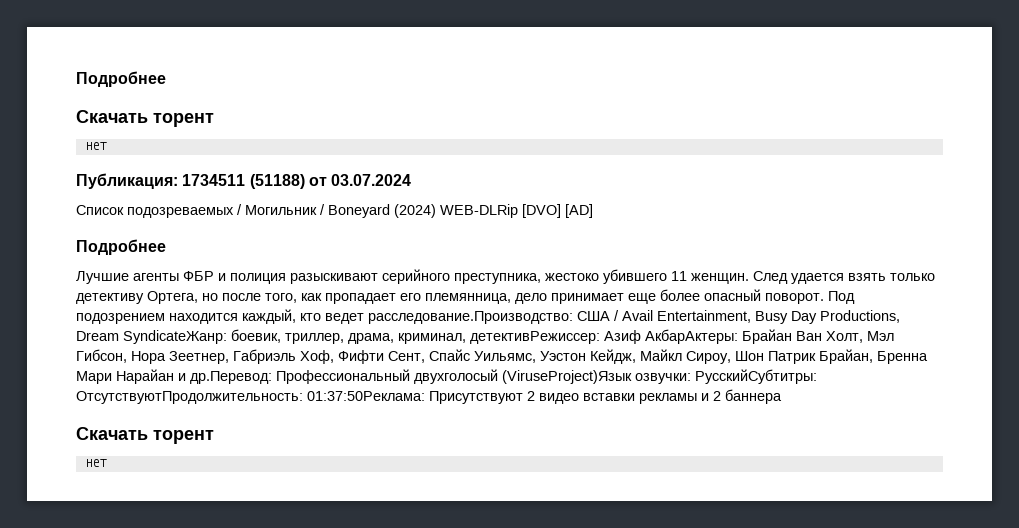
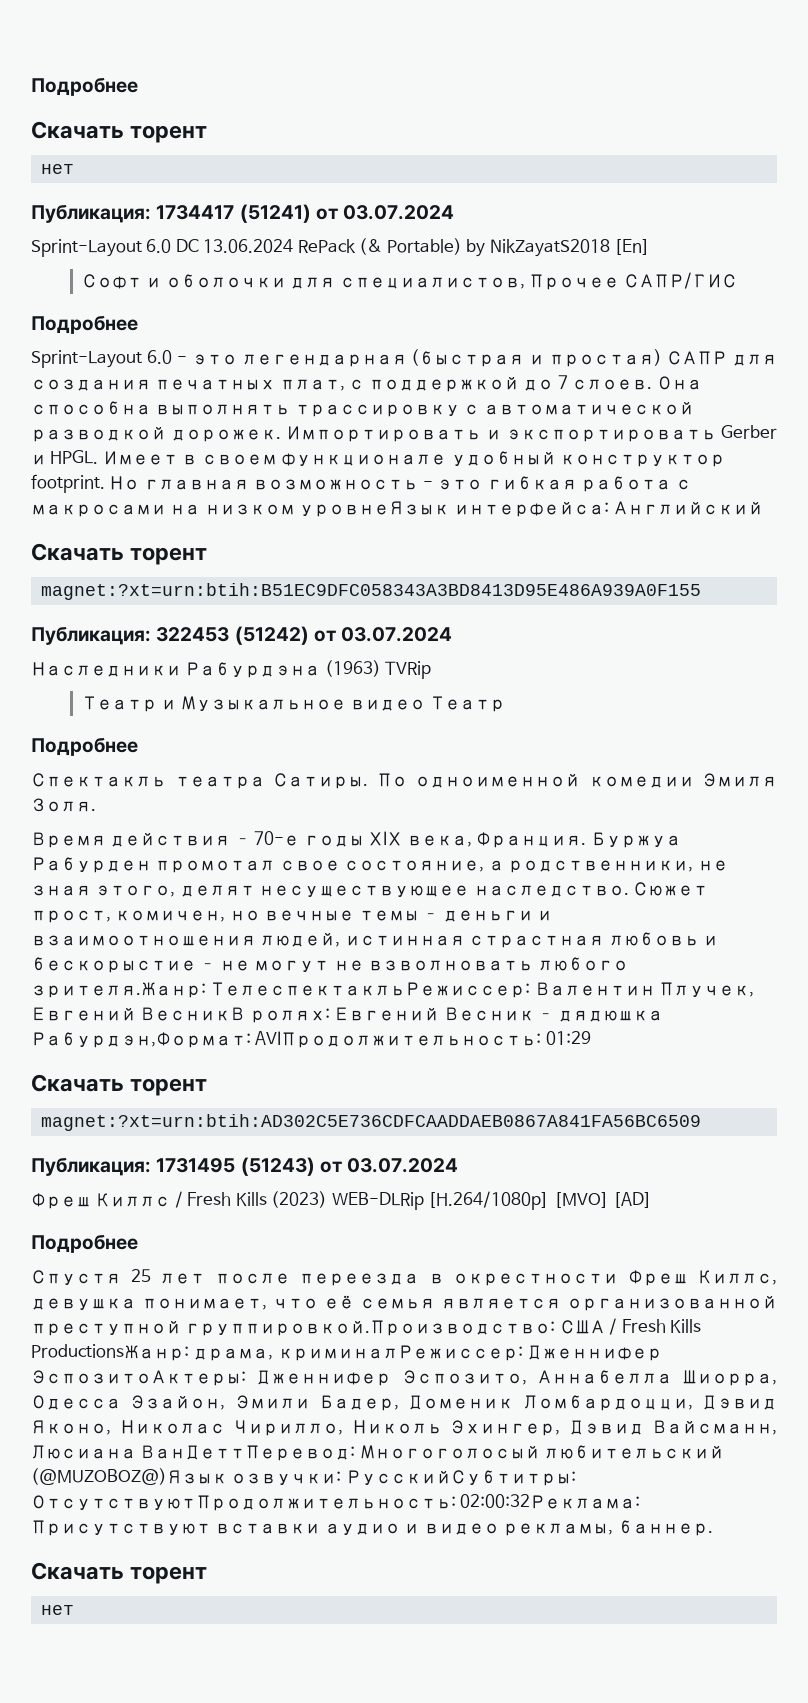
[182,174,412,189] [76,204,593,218] [76,239,166,255] [76,269,935,284] [76,289,855,304] [76,309,900,324] [76,329,894,344] [76,349,928,364] [76,369,817,384] [76,389,782,404] 1734511 (51188) от 03.07.2024 // Список подозреваемых / Могильник / Boneyard (2024) WEB-DLRip [DVO] [AD] // Подробнее // Лучшие агенты ФБР и полиция разыскивают серийного преступника, жестоко убившего 11 женщин. След удается взять только детективу Ортега, но после того, как пропадает его племянница, дело принимает еще более опасный поворот. Под подозрением находится каждый, кто ведет расследование.Производство: США / Avail Entertainment, Busy Day Productions, Dream SyndicateЖанр: боевик, триллер, драма, криминал, детективРежиссер: Азиф АкбарАктеры: Брайан Ван Холт, Мэл Гибсон, Нора Зеетнер, Габриэль Хоф, Фифти Сент, Спайс Уильямс, Уэстон Кейдж, Майкл Сироу, Шон Патрик Брайан, Бренна Мари Нарайан и др.Перевод: Профессиональный двухголосый (ViruseProject)Язык озвучки: РусскийСубтитры: ОтсутствуютПродолжительность: 01:37:50Реклама: Присутствуют 2 видео вставки рекламы и 2 баннера -> [156,204,455,223] [31,238,651,257] [81,272,737,290] [31,315,138,334] [31,349,778,368] [31,375,702,392] [31,401,694,417] [31,425,777,442] [31,450,726,467] [31,474,691,493] [31,501,764,517] [31,543,208,565] [40,583,701,600] [31,626,453,645] [31,660,432,679] [81,696,505,712] [31,737,138,756] [31,773,777,789] [31,798,96,812] [31,831,681,848] [31,857,728,873] [31,882,709,898] [31,910,553,923] [31,932,719,948] [31,957,628,973] [31,982,755,998] [31,1007,663,1023] [31,1031,591,1048] [31,1074,208,1096] [40,1114,701,1131] [31,1157,459,1176] [31,1191,653,1210] [31,1234,138,1253] [31,1269,777,1286] [31,1295,777,1311] [31,1318,702,1336] [31,1344,663,1361] [31,1370,777,1386] [31,1395,777,1411] [31,1420,777,1436] [31,1445,725,1461] [31,1468,576,1486] [31,1494,641,1511] [31,1520,713,1536] 1734417 (51241) от 03.07.2024 // Sprint-Layout 6.0 DC 13.06.2024 RePack (& Portable) by NikZayatS2018 [En] // Софт и оболочки для специалистов, Прочее САПР/ГИС // Подробнее // Sprint-Layout 6.0 - это легендарная (быстрая и простая) САПР для создания печатных плат, с поддержкой до 7 слоев. Она способна выполнять трассировку с автоматической разводкой дорожек. Импортировать и экспортировать Gerber и HPGL. Имеет в своем функционале удобный конструктор footprint. Но главная возможность - это гибкая работа с макросами на низком уровнеЯзык интерфейса: Английский // Скачать торент // magnet:?xt=urn:btih:B51EC9DFC058343A3BD8413D95E486A939A0F155 // Публикация: 322453 (51242) от 03.07.2024 // Наследники Рабурдэна (1963) TVRip // Театр и Музыкальное видео Театр // Подробнее // Спектакль театра Сатиры. По одноименной комедии Эмиля Золя. // Время действия – 70-е годы ХIХ века, Франция. Буржуа Рабурден промотал свое состояние, а родственники, не зная этого, делят несуществующее наследство. Сюжет прост, комичен, но вечные темы – деньги и взаимоотношения людей, истинная страстная любовь и бескорыстие – не могут не взволновать любого зрителя.Жанр: ТелеспектакльРежиссер: Валентин Плучек, Евгений ВесникВ ролях: Евгений Весник – дядюшка Рабурдэн,Формат: AVIПродолжительность: 01:29 // Скачать торент // magnet:?xt=urn:btih:AD302C5E736CDFCAADDAEB0867A841FA56BC6509 // Публикация: 1731495 (51243) от 03.07.2024 // Фреш Киллс / Fresh Kills (2023) WEB-DLRip [H.264/1080p] [MVO] [AD] // Подробнее // Спустя 25 лет после переезда в окрестности Фреш Киллс, девушка понимает, что её семья является организованной преступной группировкой.Производство: США / Fresh Kills ProductionsЖанр: драма, криминалРежиссер: Дженнифер ЭспозитоАктеры: Дженнифер Эспозито, Аннабелла Шиорра, Одесса Эзайон, Эмили Бадер, Доменик Ломбардоцци, Дэвид Яконо, Николас Чирилло, Николь Эхингер, Дэвид Вайсманн, Люсиана ВанДеттПеревод: Многоголосый любительский (@MUZOBOZ@)Язык озвучки: РусскийСубтитры: ОтсутствуютПродолжительность: 02:00:32Реклама: Присутствуют вставки аудио и видео рекламы, баннер.

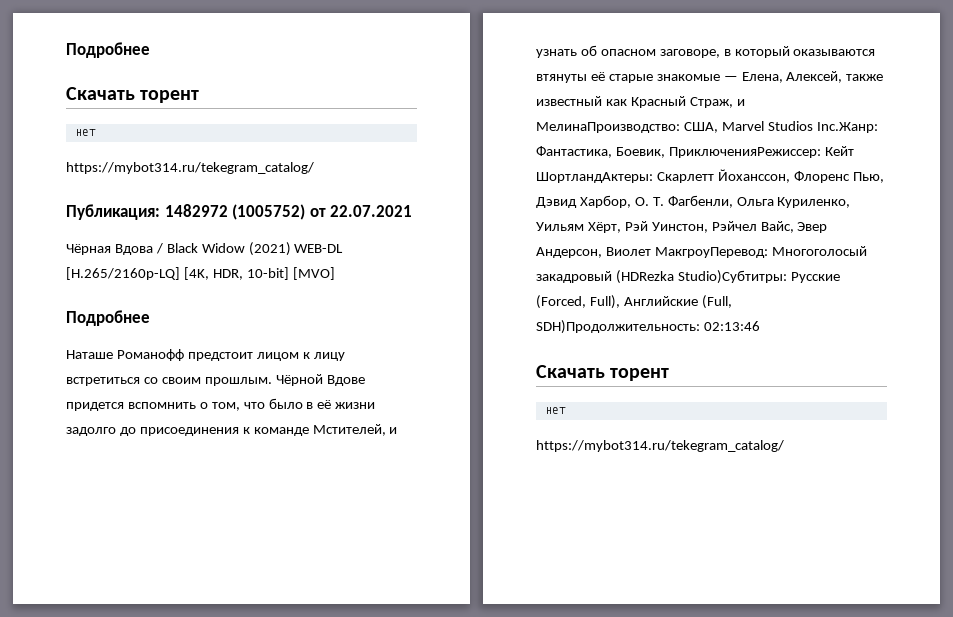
[31,204,455,223] [31,238,651,257] [81,272,737,290] [31,315,138,334] [31,349,778,368] [31,375,702,392] [31,401,694,417] [31,425,777,442] [31,450,726,467] [31,474,691,493] [31,501,764,517] [31,543,208,565] [40,583,701,600] [31,626,453,645] [31,660,432,679] [81,696,505,712] [31,737,138,756] [31,773,777,789] [31,798,96,812] [31,831,681,848] [31,857,728,873] [31,882,709,898] [31,910,553,923] [31,932,719,948] [31,957,628,973] [31,982,755,998] [31,1007,663,1023] [31,1031,591,1048] [31,1074,208,1096] [40,1114,701,1131] [31,1157,459,1176] [31,1191,653,1210] [31,1234,138,1253] [31,1269,777,1286] [31,1295,777,1311] [31,1318,702,1336] [31,1344,663,1361] [31,1370,777,1386] [31,1395,777,1411] [31,1420,777,1436] [31,1445,725,1461] [31,1468,576,1486] [31,1494,641,1511] [31,1520,713,1536] [31,1562,208,1584] [40,1605,74,1615] // Публикация: 1734417 (51241) от 03.07.2024 // Sprint-Layout 6.0 DC 13.06.2024 RePack (& Portable) by NikZayatS2018 [En] // Софт и оболочки для специалистов, Прочее САПР/ГИС // Подробнее // Sprint-Layout 6.0 - это легендарная (быстрая и простая) САПР для создания печатных плат, с поддержкой до 7 слоев. Она способна выполнять трассировку с автоматической разводкой дорожек. Импортировать и экспортировать Gerber и HPGL. Имеет в своем функционале удобный конструктор footprint. Но главная возможность - это гибкая работа с макросами на низком уровнеЯзык интерфейса: Английский // Скачать торент // magnet:?xt=urn:btih:B51EC9DFC058343A3BD8413D95E486A939A0F155 // Публикация: 322453 (51242) от 03.07.2024 // Наследники Рабурдэна (1963) TVRip // Театр и Музыкальное видео Театр // Подробнее // Спектакль театра Сатиры. По одноименной комедии Эмиля Золя. // Время действия – 70-е годы ХIХ века, Франция. Буржуа Рабурден промотал свое состояние, а родственники, не зная этого, делят несуществующее наследство. Сюжет прост, комичен, но вечные темы – деньги и взаимоотношения людей, истинная страстная любовь и бескорыстие – не могут не взволновать любого зрителя.Жанр: ТелеспектакльРежиссер: Валентин Плучек, Евгений ВесникВ ролях: Евгений Весник – дядюшка Рабурдэн,Формат: AVIПродолжительность: 01:29 // Скачать торент // magnet:?xt=urn:btih:AD302C5E736CDFCAADDAEB0867A841FA56BC6509 // Публикация: 1731495 (51243) от 03.07.2024 // Фреш Киллс / Fresh Kills (2023) WEB-DLRip [H.264/1080p] [MVO] [AD] // Подробнее // Спустя 25 лет после переезда в окрестности Фреш Киллс, девушка понимает, что её семья является организованной преступной группировкой.Производство: США / Fresh Kills ProductionsЖанр: драма, криминалРежиссер: Дженнифер ЭспозитоАктеры: Дженнифер Эспозито, Аннабелла Шиорра, Одесса Эзайон, Эмили Бадер, Доменик Ломбардоцци, Дэвид Яконо, Николас Чирилло, Николь Эхингер, Дэвид Вайсманн, Люсиана ВанДеттПеревод: Многоголосый любительский (@MUZOBOZ@)Язык озвучки: РусскийСубтитры: ОтсутствуютПродолжительность: 02:00:32Реклама: Присутствуют вставки аудио и видео рекламы, баннер. // Скачать торент // нет -> [66,162,314,174] [66,204,413,220] [66,242,344,256] [66,267,335,280] [66,310,150,326] [66,349,345,361] [66,374,365,386] [66,398,376,411] [66,424,398,436] [536,45,876,58] [536,71,884,83] [536,96,745,108] [536,121,878,133] [536,146,854,158] [536,169,884,183] [536,195,851,208] [536,221,828,233] [536,246,867,258] [536,270,840,284] [536,295,732,309] [536,320,760,334] [536,365,670,381] [544,407,566,414] [536,440,784,452] // https://mybot314.ru/tekegram_catalog/ // Публикация: 1482972 (1005752) от 22.07.2021 // Чёрная Вдова / Black Widow (2021) WEB-DL [H.265/2160p-LQ] [4K, HDR, 10-bit] [MVO] // Подробнее // Наташе Романофф предстоит лицом к лицу встретиться со своим прошлым. Чёрной Вдове придется вспомнить о том, что было в её жизни задолго до присоединения к команде Мстителей, и узнать об опасном заговоре, в который оказываются втянуты её старые знакомые — Елена, Алексей, также известный как Красный Страж, и МелинаПроизводство: США, Marvel Studios Inc.Жанр: Фантастика, Боевик, ПриключенияРежиссер: Кейт ШортландАктеры: Скарлетт Йоханссон, Флоренс Пью, Дэвид Харбор, О. Т. Фагбенли, Ольга Куриленко, Уильям Хёрт, Рэй Уинстон, Рэйчел Вайс, Эвер Андерсон, Виолет МакгроуПеревод: Многоголосый закадровый (HDRezka Studio)Субтитры: Русские (Forced, Full), Английские (Full, SDH)Продолжительность: 02:13:46 // Скачать торент // нет // https://mybot314.ru/tekegram_catalog/

